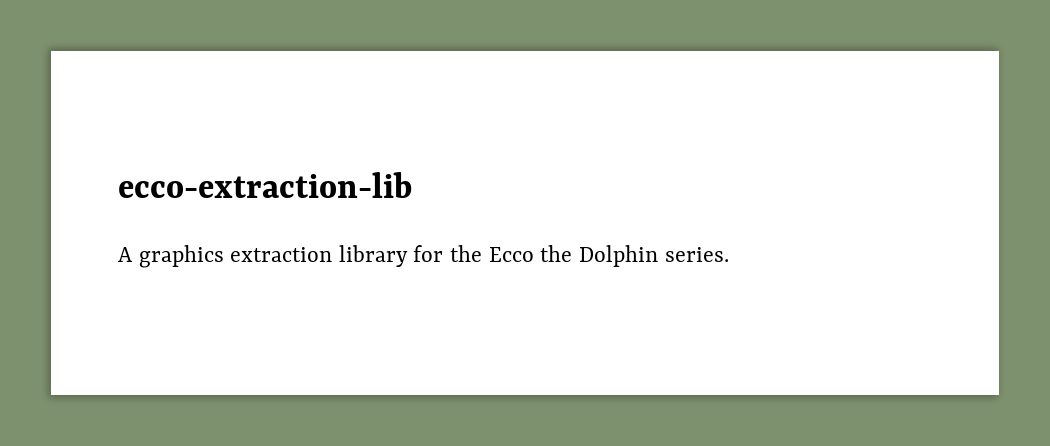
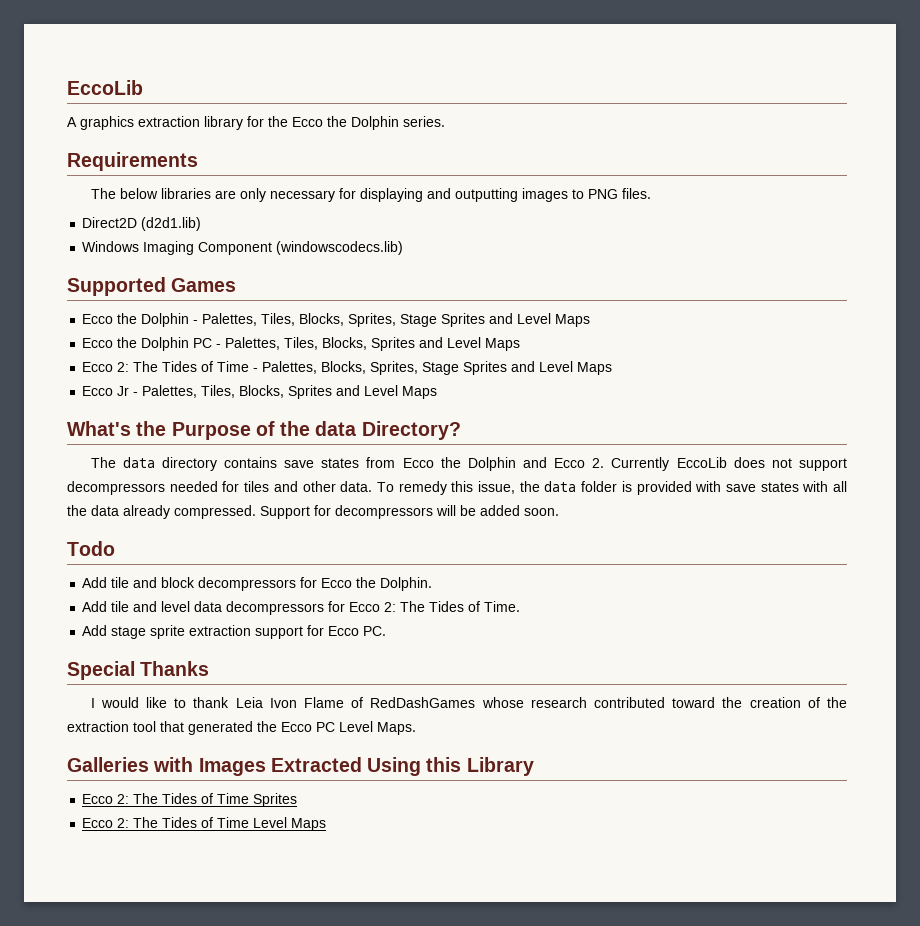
[118,172,412,198] ecco-extraction-lib -> [67,80,143,95] EccoLib
(729, 254) none -> [67,152,198,171] [90,188,651,202] [82,217,202,231] [82,241,404,255] [67,277,237,296] [82,313,591,327] [82,337,521,351] [82,361,613,375] [82,385,438,399] [67,421,461,440] [90,457,847,471] [67,481,848,495] [67,505,559,519] [67,541,115,556] [82,577,433,591] [82,601,521,615] [82,625,387,639] [67,661,210,680] [90,697,847,708] [67,721,416,735] [67,757,534,776] [82,793,298,807] [82,817,327,831] // Requirements // The below libraries are only necessary for displaying and outputting images to PNG files. // Direct2D (d2d1.lib) // Windows Imaging Component (windowscodecs.lib) // Supported Games // Ecco the Dolphin - Palettes, Tiles, Blocks, Sprites, Stage Sprites and Level Maps // Ecco the Dolphin PC - Palettes, Tiles, Blocks, Sprites and Level Maps // Ecco 2: The Tides of Time - Palettes, Blocks, Sprites, Stage Sprites and Level Maps // Ecco Jr - Palettes, Tiles, Blocks, Sprites and Level Maps // What's the Purpose of the data Directory? // The data directory contains save states from Ecco the Dolphin and Ecco 2. Currently EccoLib does not support decompressors needed for tiles and other data. To remedy this issue, the data folder is provided with save states with all the data already compressed. Support for decompressors will be added soon. // Todo // Add tile and block decompressors for Ecco the Dolphin. // Add tile and level data decompressors for Ecco 2: The Tides of Time. // Add stage sprite extraction support for Ecco PC. // Special Thanks // I would like to thank Leia Ivon Flame of RedDashGames whose research contributed toward the creation of the extraction tool that generated the Ecco PC Level Maps. // Galleries with Images Extracted Using this Library // Ecco 2: The Tides of Time Sprites // Ecco 2: The Tides of Time Level Maps

